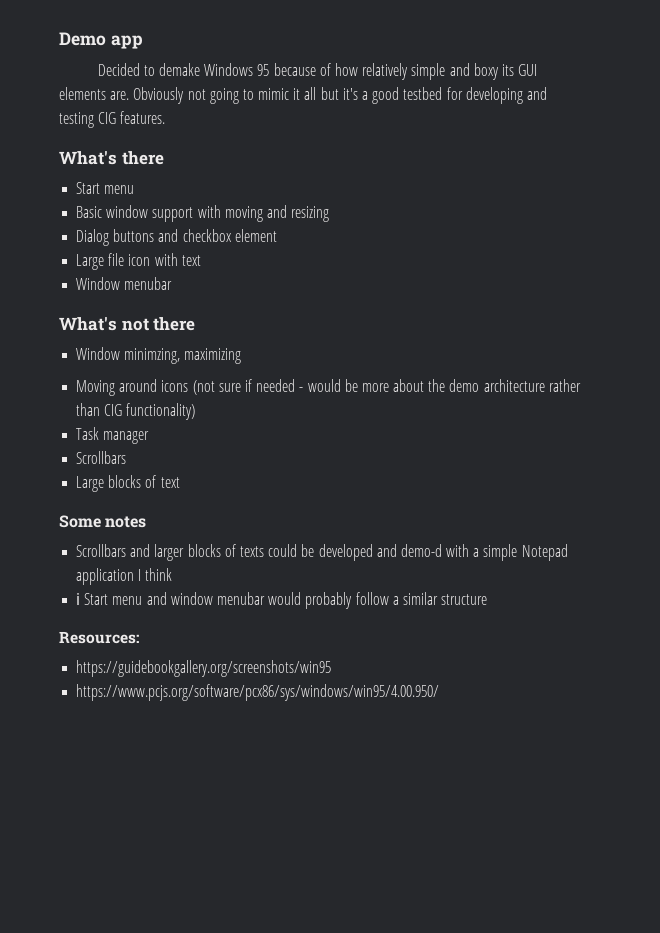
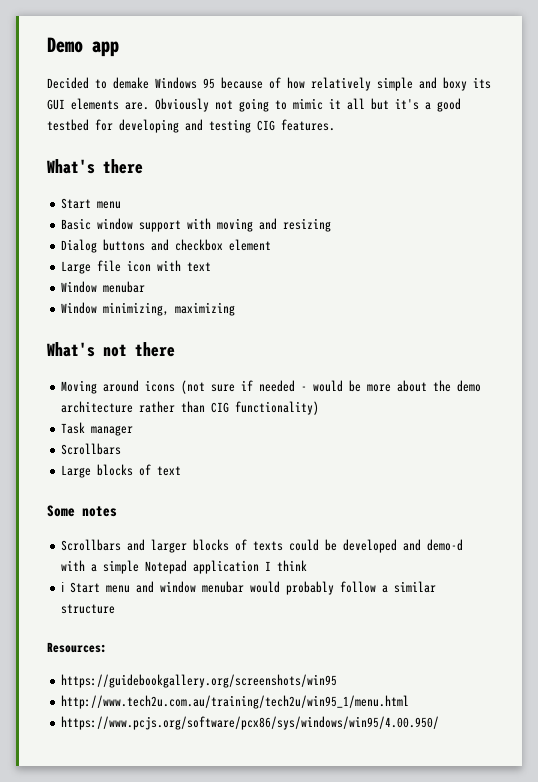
(173, 283) none -> [61,302,236,316] // Window minimizing, maximizing
[76,347,242,364] // Window minimzing, maximizing -> (175, 349) none
(332, 668) none -> [61,695,410,709] // http://www.tech2u.com.au/training/tech2u/win95_1/menu.html

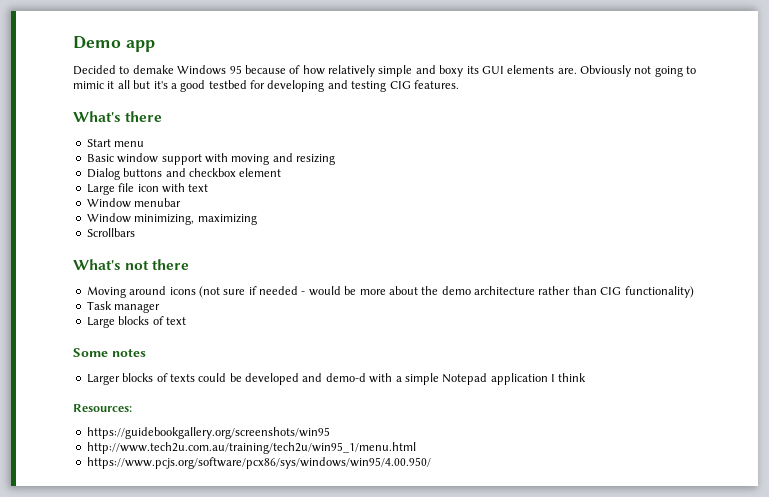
(236, 309) none -> [86,228,135,237] // Scrollbars
[61,443,122,455] // Scrollbars -> (161, 308) none
[61,539,188,553] Scrollbars and larger -> [86,374,120,385] Larger
[61,581,437,595] [61,604,116,614] // ℹ Start menu and window menubar would probably follow a similar structure -> (587, 377) none

